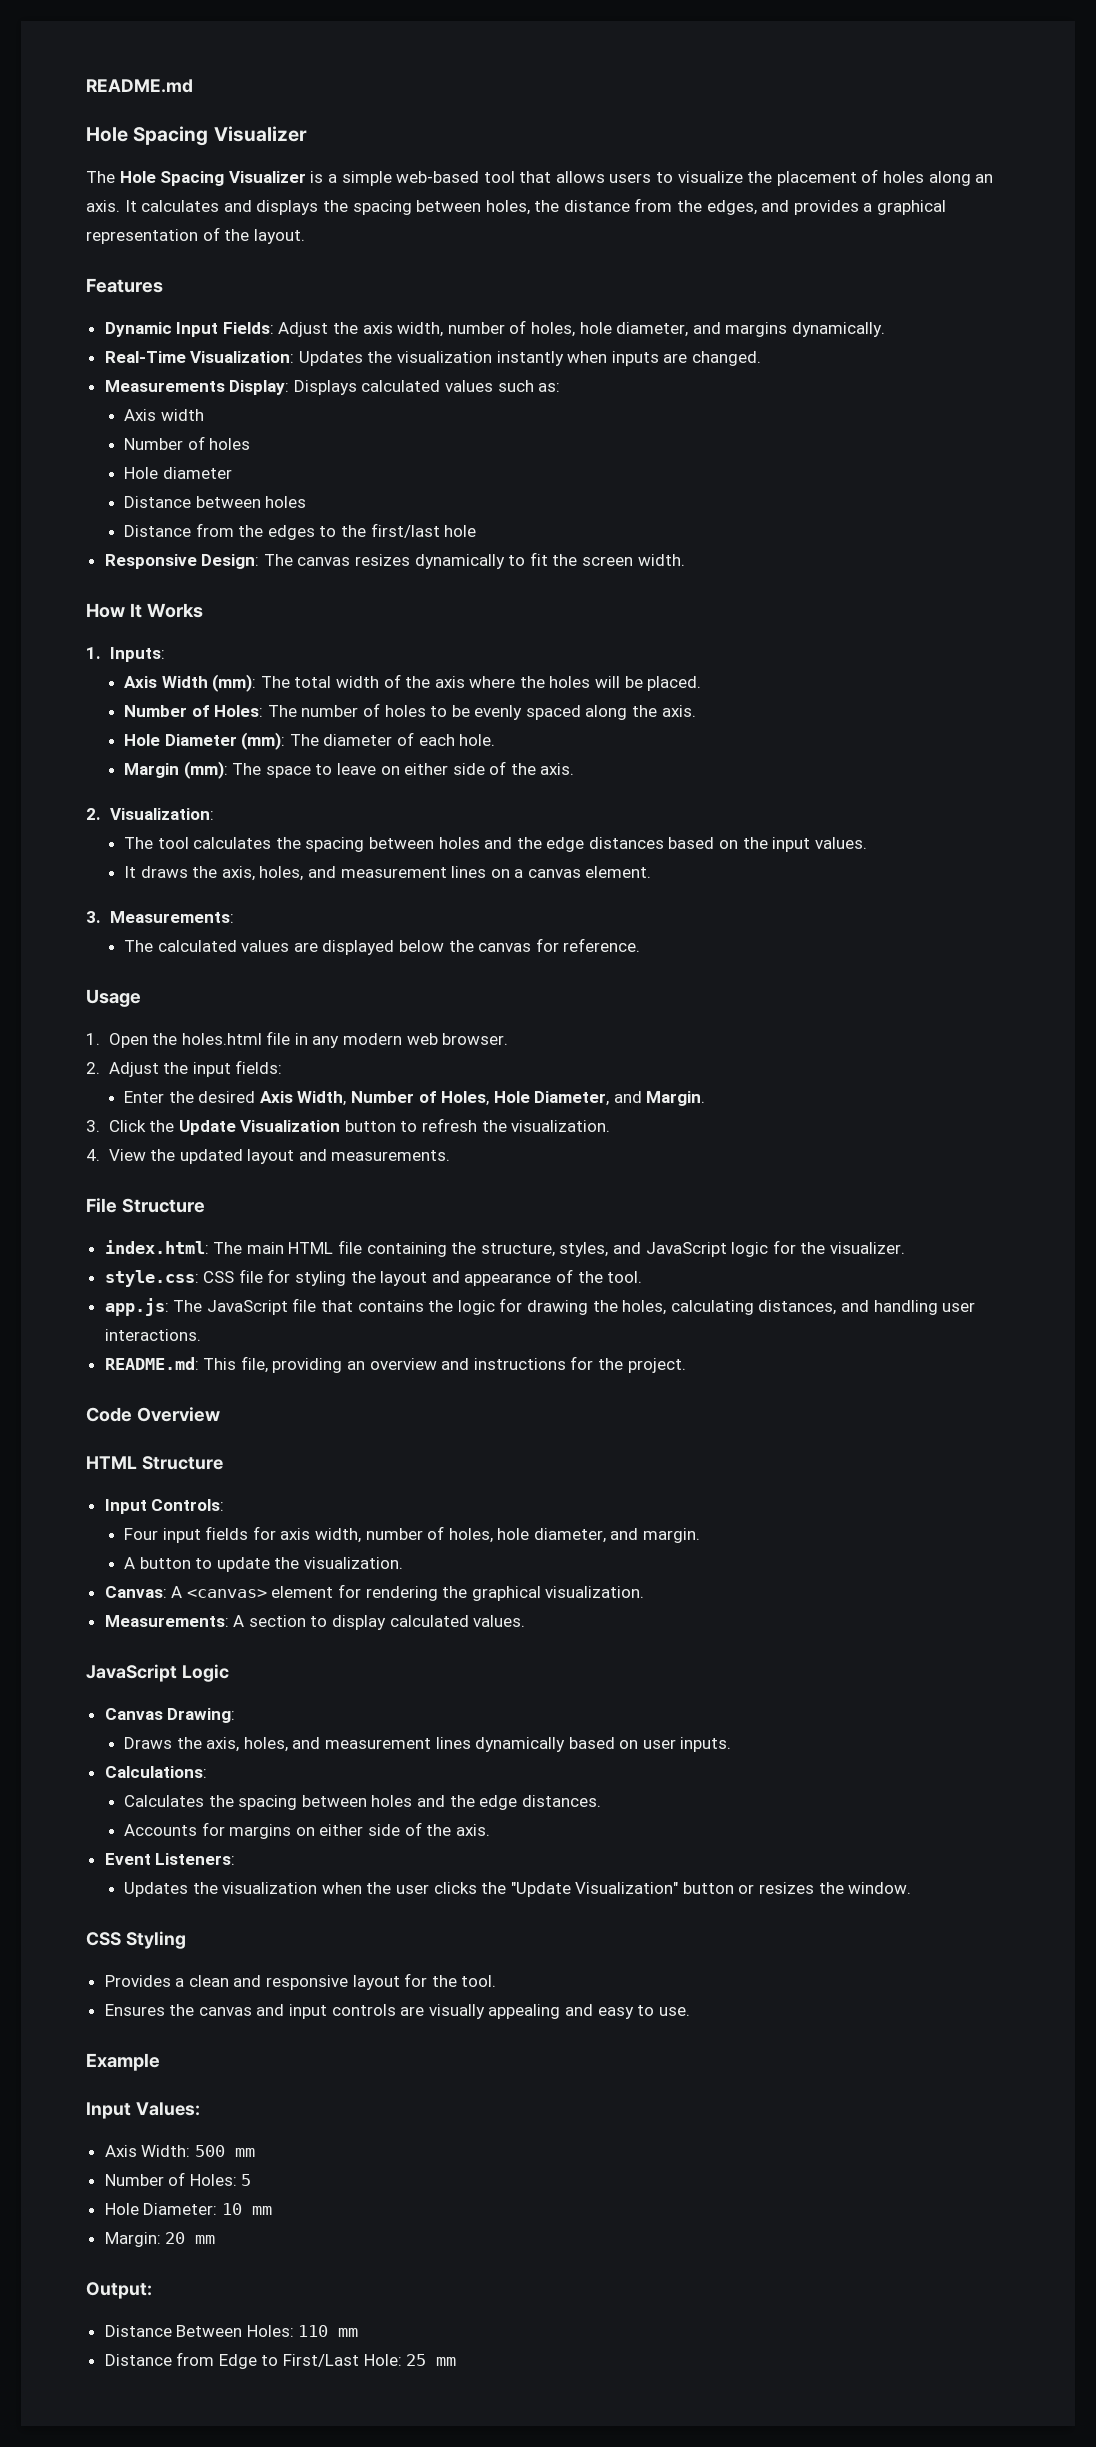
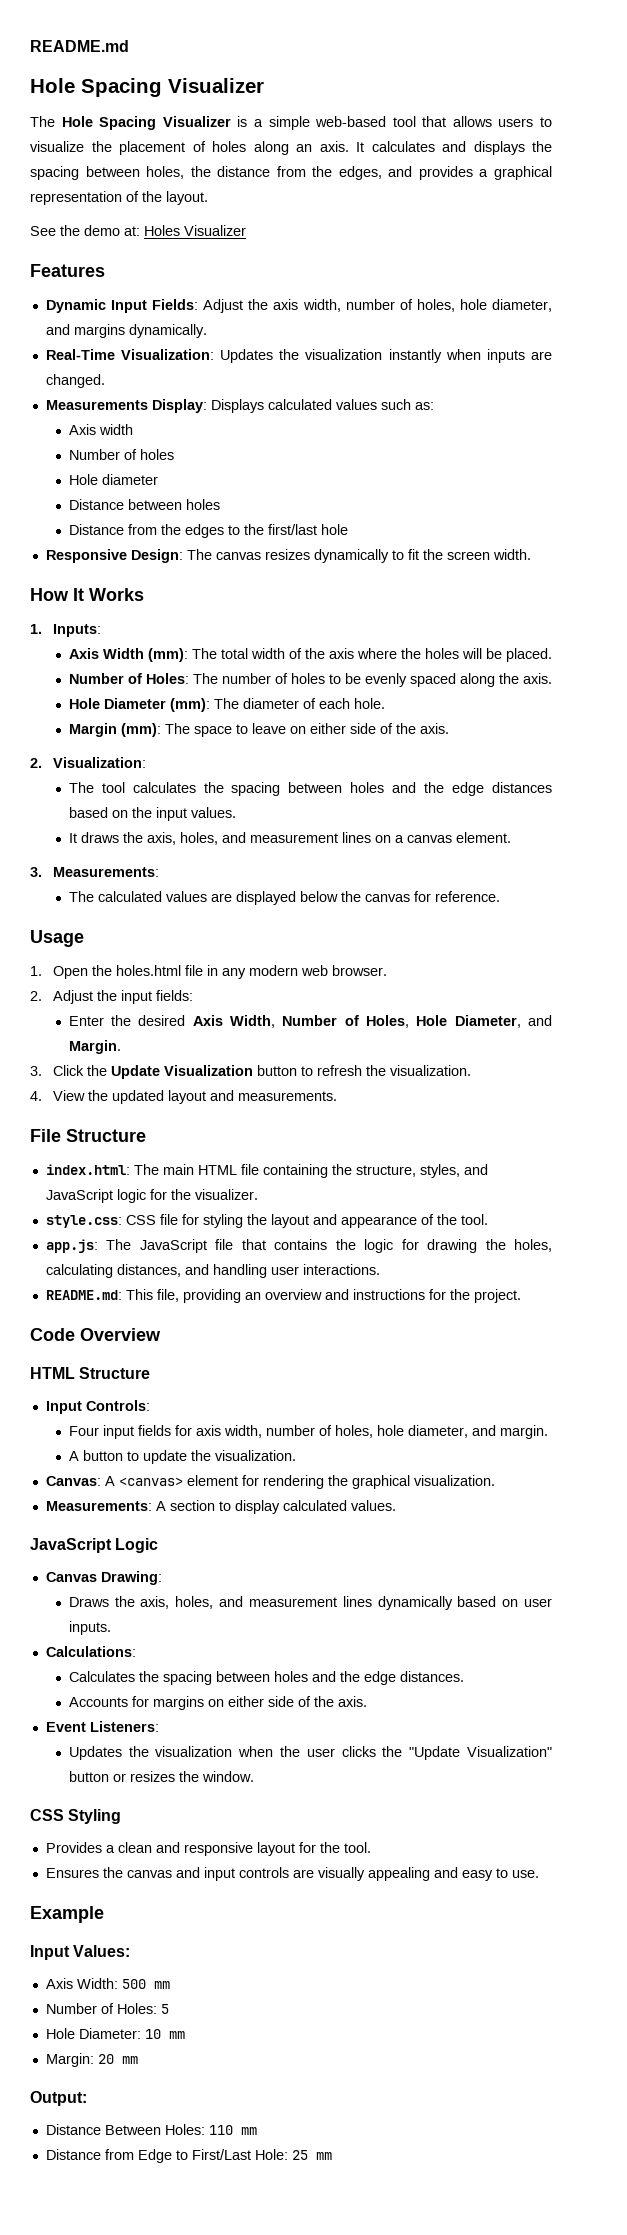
(305, 236) none -> [30,225,246,236] // See the demo at: Holes Visualizer

